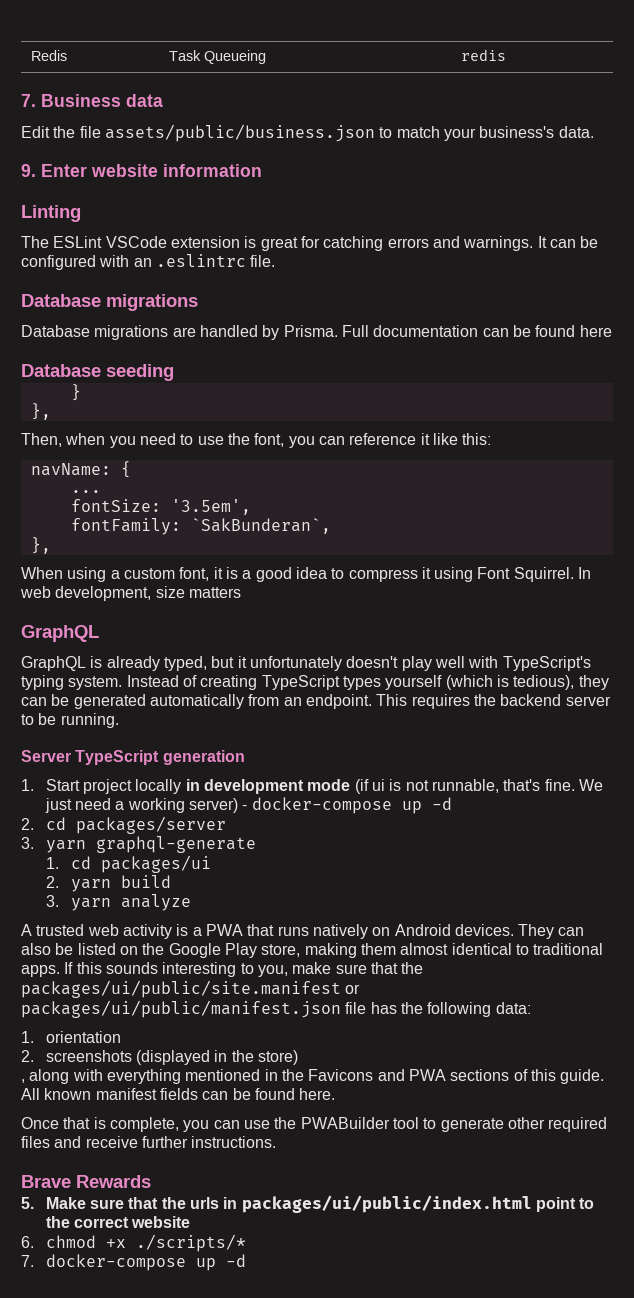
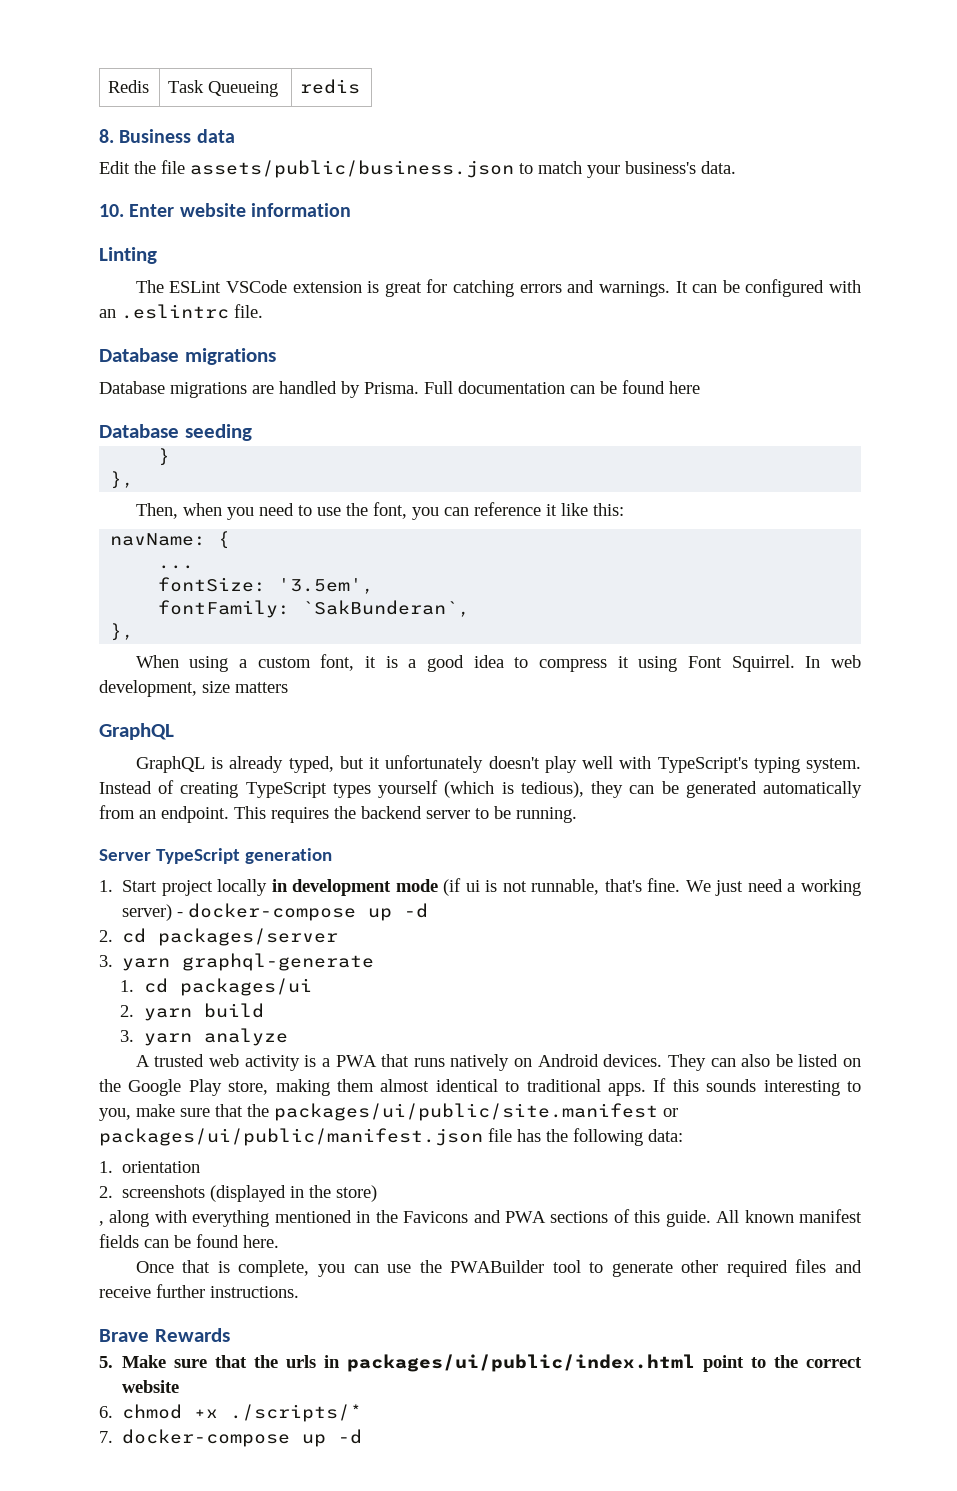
[21,94,36,107] 7. -> [99,129,114,143] 8.
[21,164,36,177] 9. -> [99,204,124,217] 10.

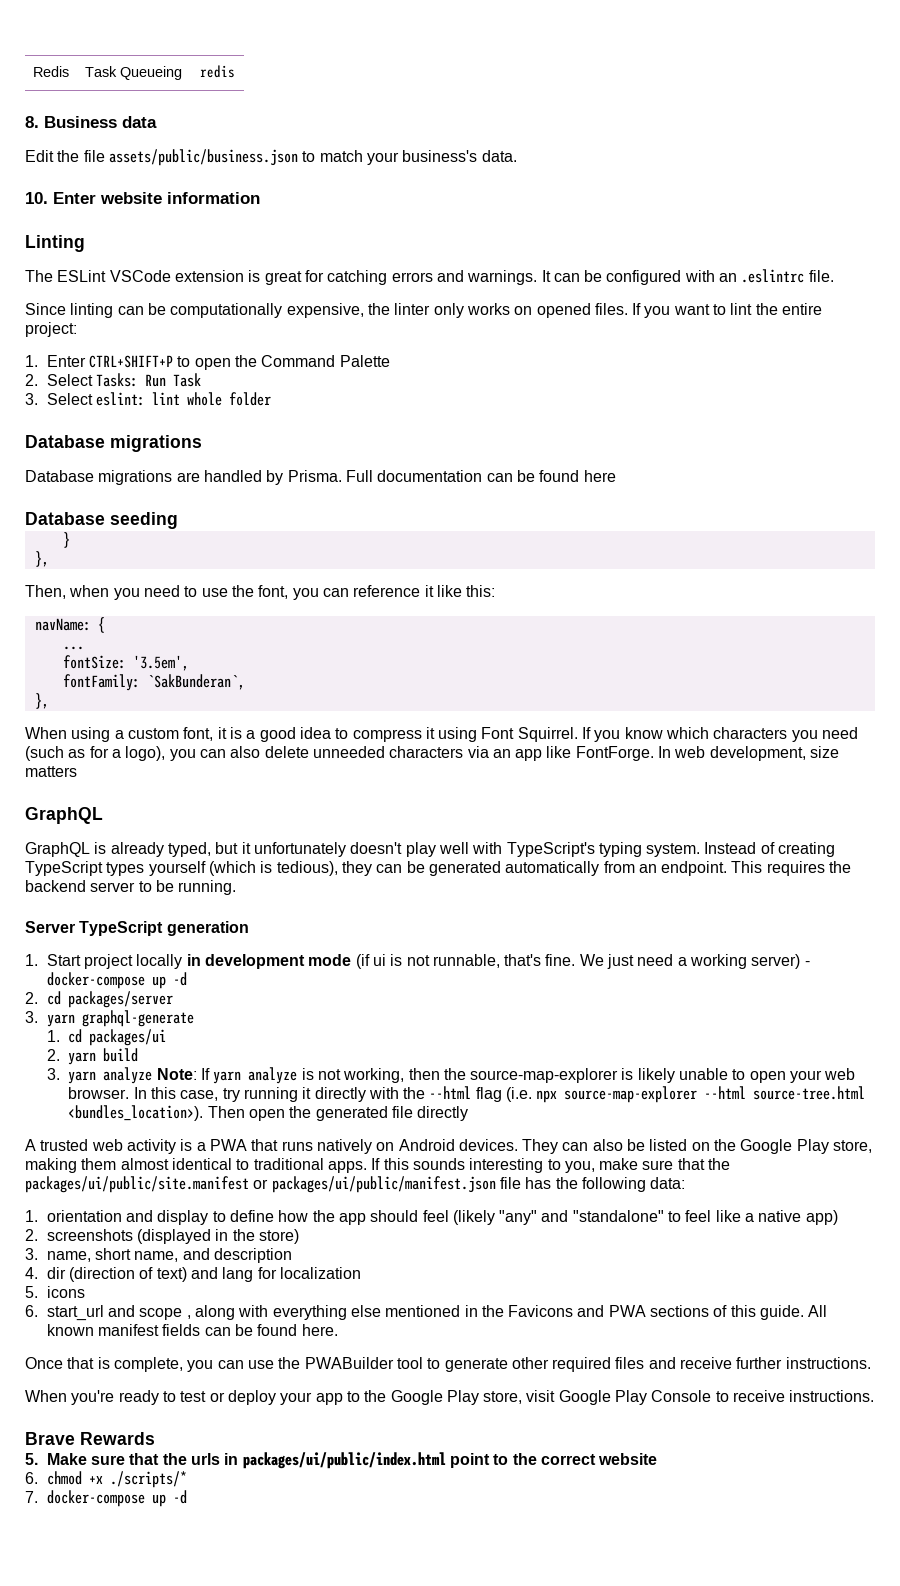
(263, 311) none -> [25,303,823,318] [25,322,77,337] [25,355,390,370] [25,373,201,387] [25,392,271,406] // Since linting can be computationally expensive, the linter only works on opened files. If you want to lint the entire project: // 1. Enter CTRL+SHIFT+P to open the Command Palette // 2. Select Tasks: Run Task // 3. Select eslint: lint whole folder
(795, 663) none -> [582,727,859,742] [25,746,654,761] If you know which characters you need (such as for a logo), you can also delete unneeded characters via an app like FontForge.
(288, 1037) none -> [156,1067,856,1084] [68,1086,866,1103] [68,1105,469,1121] Note: If yarn analyze is not working, then the source-map-explorer is likely unable to open your web browser. In this case, try running it directly with the --html flag (i.e. npx source-map-explorer --html source-tree.html <bundles_location>). Then open the generated file directly
(201, 1167) none -> [125,1210,838,1225] and display to define how the app should feel (likely "any" and "standalone" to feel like a native app)
(378, 1193) none -> [25,1248,292,1263] [25,1267,361,1282] [25,1286,85,1298] [25,1305,183,1321] 3. name, short name, and description // 4. dir (direction of text) and lang for localization // 5. icons // 6. start_url and scope
(270, 1218) none -> [350,1305,381,1317] else
(299, 1292) none -> [25,1390,875,1405] // When you're ready to test or deploy your app to the Google Play store, visit Google Play Console to receive instructions.

